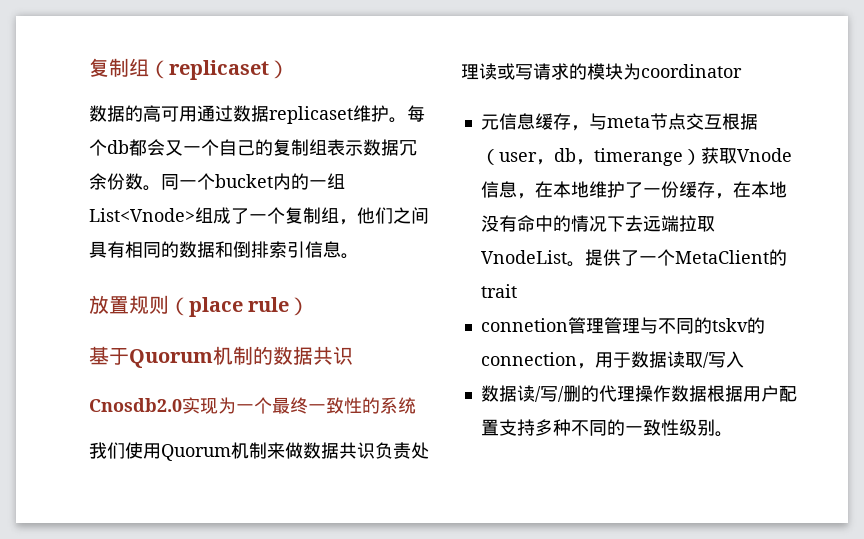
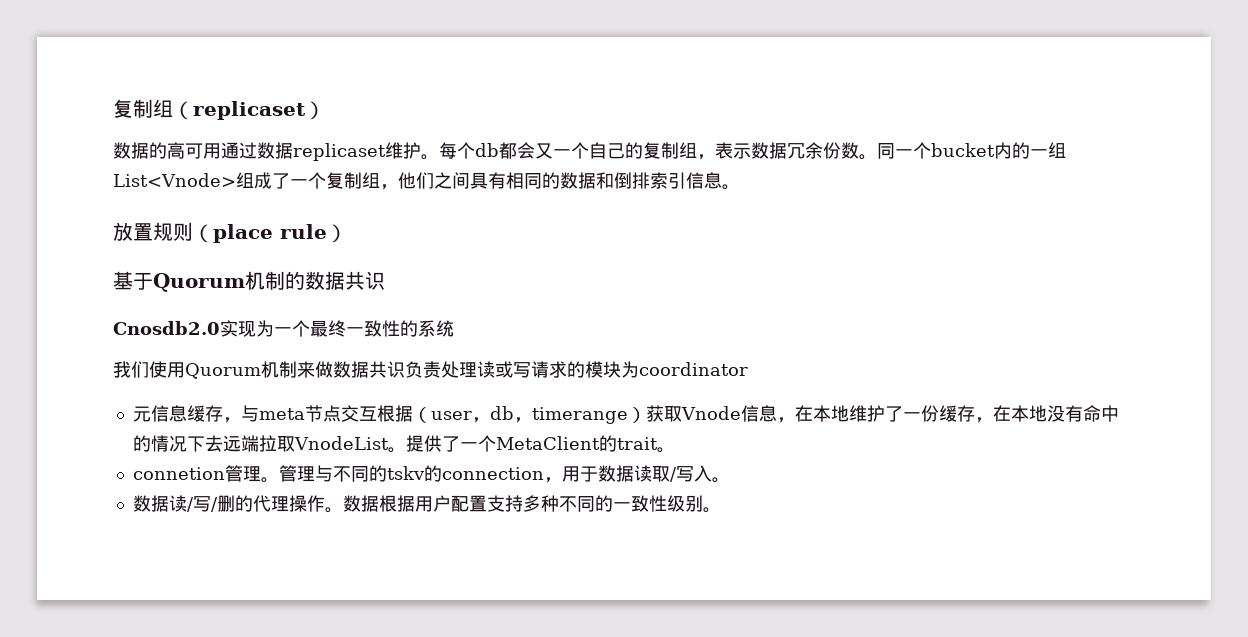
(327, 147) none -> [697,154,715,160] ，
(517, 291) none -> [656,447,675,453] 。
(604, 326) none -> [260,477,279,483] 。
(744, 359) none -> [711,477,730,483] 。
(671, 393) none -> [324,507,343,513] 。

